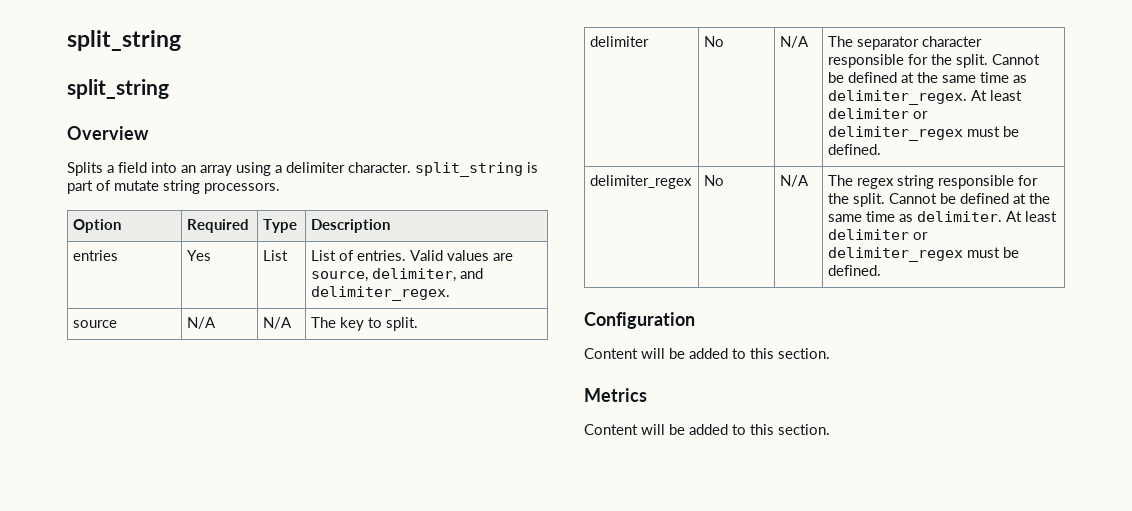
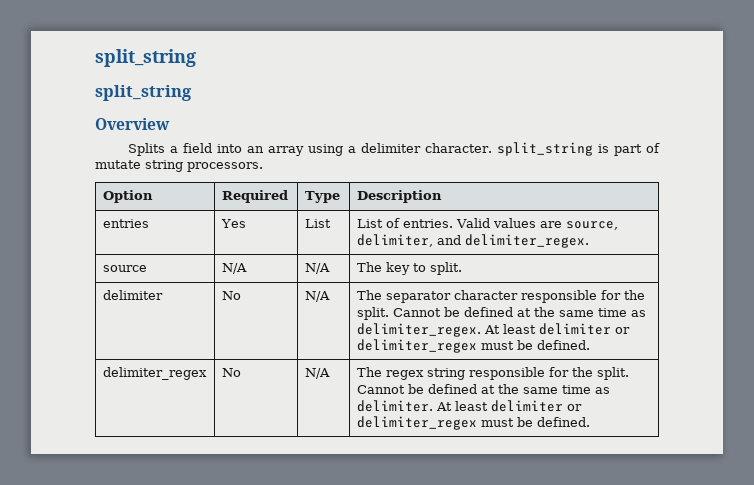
[584,312,695,329] [584,348,830,359] [584,388,647,402] [584,424,830,435] // Configuration // Content will be added to this section. // Metrics // Content will be added to this section. -> (590, 422) none

